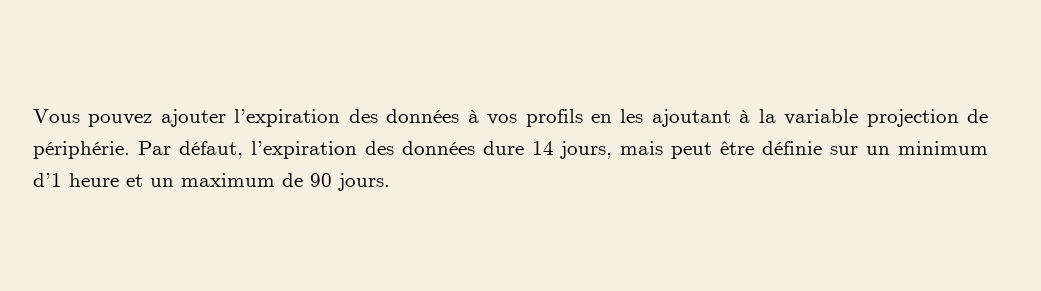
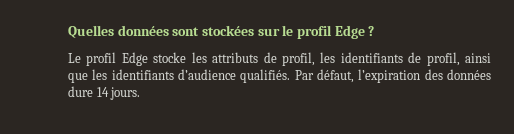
[33,109,988,127] [33,141,130,159] Vous pouvez ajouter l’expiration des données à vos profils en les ajoutant à la variable projection de périphérie. -> [68,25,375,39] [68,52,492,66] [68,69,291,83] Quelles données sont stockées sur le profil Edge ? // Le profil Edge stocke les attributs de profil, les identifiants de profil, ainsi que les identifiants d’audience qualifiés.
[560,141,988,159] [33,173,332,187] jours, mais peut être définie sur un minimum d’1 heure et un maximum de 90 -> (109, 92) none

